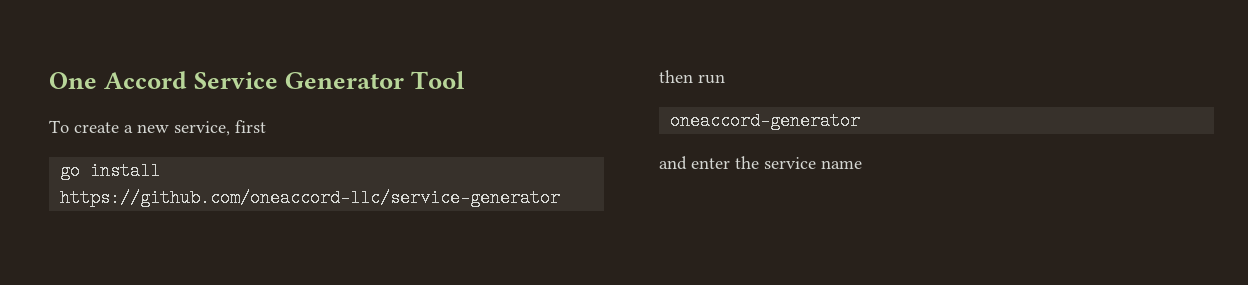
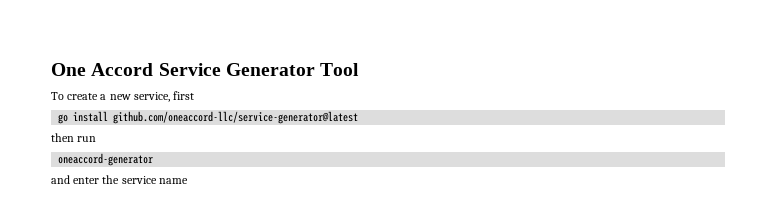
[60,189,561,207] https://github.com/oneaccord-llc/service-generator -> [113,111,359,124] github.com/oneaccord-llc/service-generator@latest

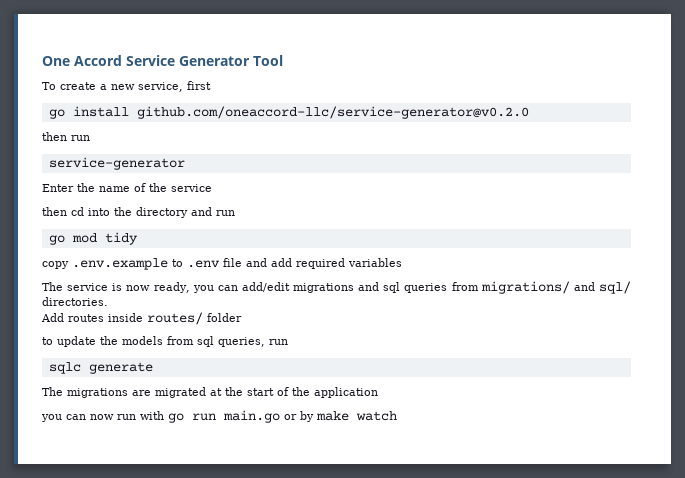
[113,111,359,124] github.com/oneaccord-llc/service-generator@latest -> [136,106,529,119] github.com/oneaccord-llc/service-generator@v0.2.0
[58,153,154,166] [51,175,188,184] oneaccord-generator // and enter the service name -> [48,157,185,170] [42,183,212,192] [42,207,235,218] [48,232,138,245] [42,258,402,270] [42,281,631,294] [42,297,108,306] [41,312,242,325] [42,336,288,347] [48,362,153,374] [42,387,378,398] [41,410,397,423] service-generator // Enter the name of the service // then cd into the directory and run // go mod tidy // copy .env.example to .env file and add required variables // The service is now ready, you can add/edit migrations and sql queries from migrations/ and sql/ directories. // Add routes inside routes/ folder // to update the models from sql queries, run // sqlc generate // The migrations are migrated at the start of the application // you can now run with go run main.go or by make watch

